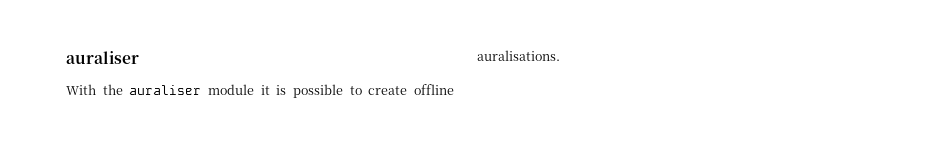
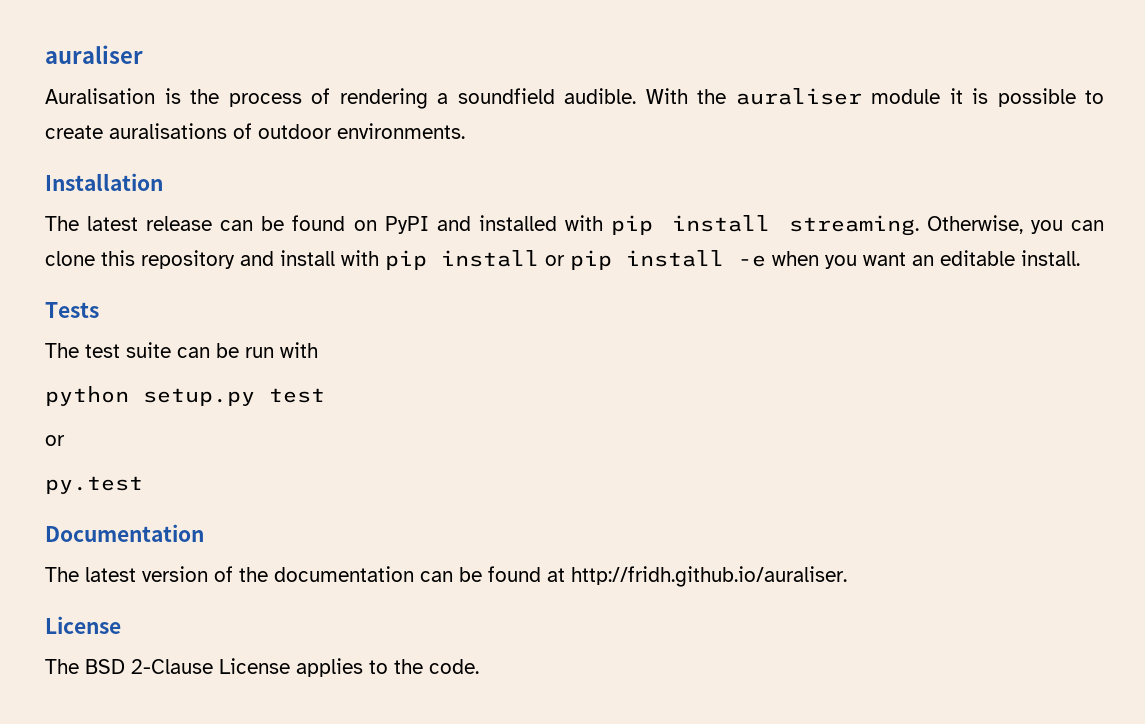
(139, 57) none -> [45,88,636,109] Auralisation is the process of rendering a soundfield audible.
[414,84,454,95] [477,50,560,61] offline auralisations. -> [109,123,465,139] [45,173,163,191] [45,215,1104,236] [45,250,1080,270] [45,302,99,318] [45,342,318,358] [45,386,325,406] [45,435,65,446] [45,476,143,494] [45,524,204,542] [45,566,847,587] [45,616,121,634] [45,658,479,677] auralisations of outdoor environments. // Installation // The latest release can be found on PyPI and installed with pip install streaming. Otherwise, you can clone this repository and install with pip install or pip install -e when you want an editable install. // Tests // The test suite can be run with // python setup.py test // or // py.test // Documentation // The latest version of the documentation can be found at http://fridh.github.io/auraliser. // License // The BSD 2-Clause License applies to the code.

